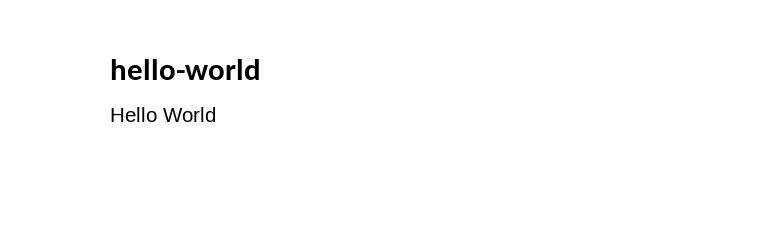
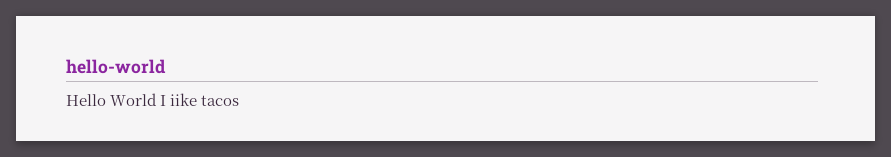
(216, 114) none -> [160,93,240,106] I iike tacos

